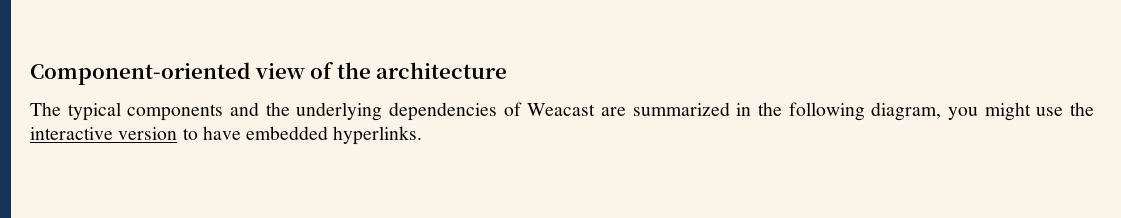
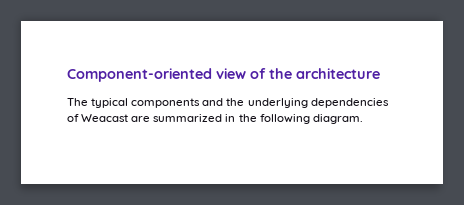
[871,102,1094,121] [30,126,423,145] diagram, you might use the interactive version to have embedded hyperlinks. -> [312,114,363,124] diagram.

